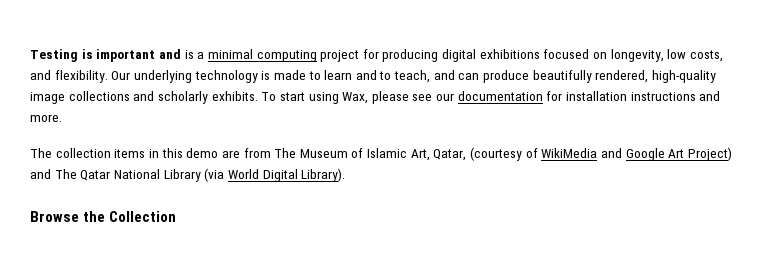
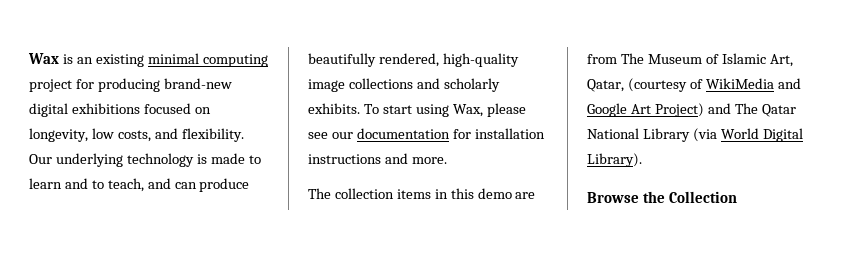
[30,49,205,62] Testing is important and is a -> [28,53,144,67] Wax is an existing
(439, 55) none -> [163,78,232,89] brand-new

